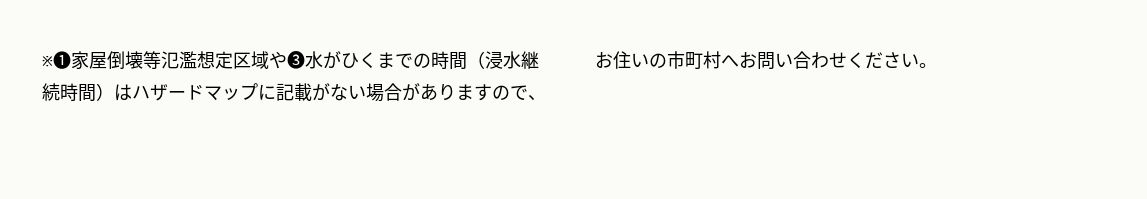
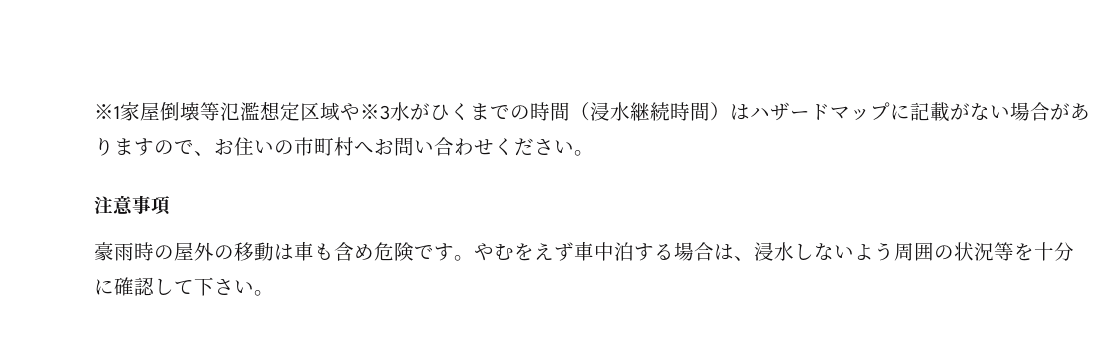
[42,51,71,69] ※❶ -> [94,104,120,119] ※1
[287,51,305,69] ❸ -> [360,104,390,120] ※3
(937, 65) none -> [94,195,170,215] [94,241,1074,261] [94,277,274,296] // 注意事項 // 豪雨時の屋外の移動は車も含め危険です。やむをえず車中泊する場合は、浸水しないよう周囲の状況等を十分に確認して下さい。

